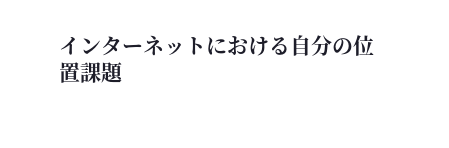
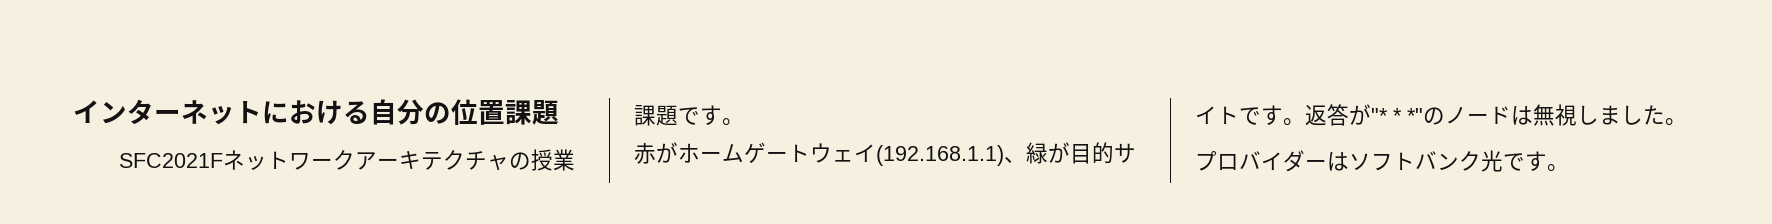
(124, 72) none -> [118,149,575,171] [634,105,744,126] [634,142,1136,166] [1195,104,1687,126] [1195,150,1569,172] // SFC2021Fネットワークアーキテクチャの授業課題です。 // 赤がホームゲートウェイ(192.168.1.1)、緑が目的サイトです。返答が"* * *"のノードは無視しました。 // プロバイダーはソフトバンク光です。

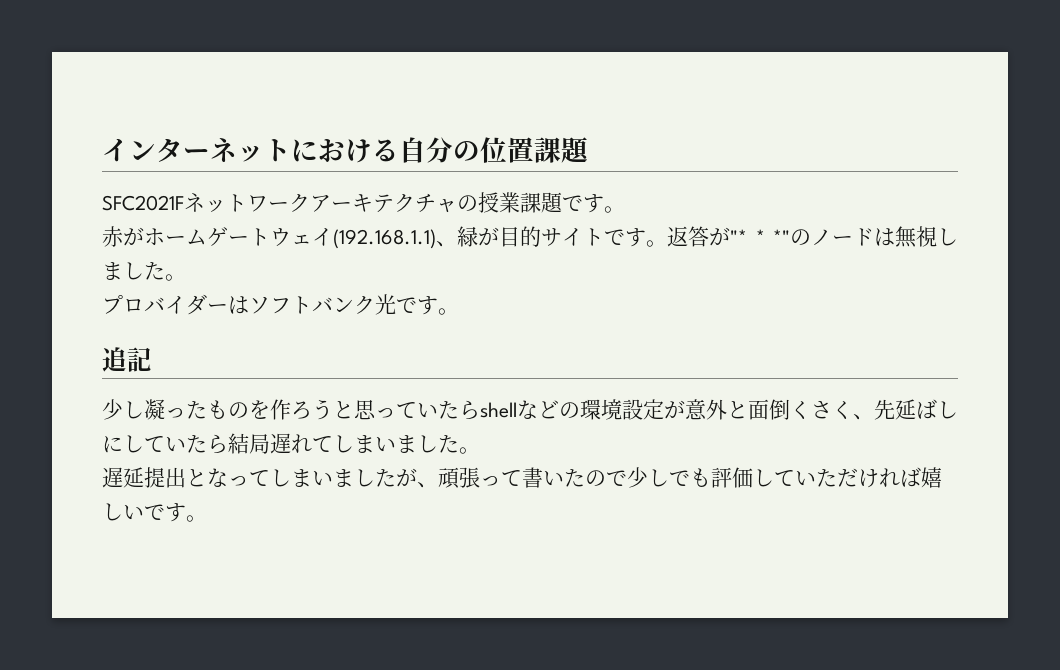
(1569, 168) none -> [102,347,152,372] [102,399,958,420] [102,433,480,454] [102,467,942,489] [102,503,207,522] // 追記 // 少し凝ったものを作ろうと思っていたらshellなどの環境設定が意外と面倒くさく、先延ばしにしていたら結局遅れてしまいました。 // 遅延提出となってしまいましたが、頑張って書いたので少しでも評価していただければ嬉しいです。

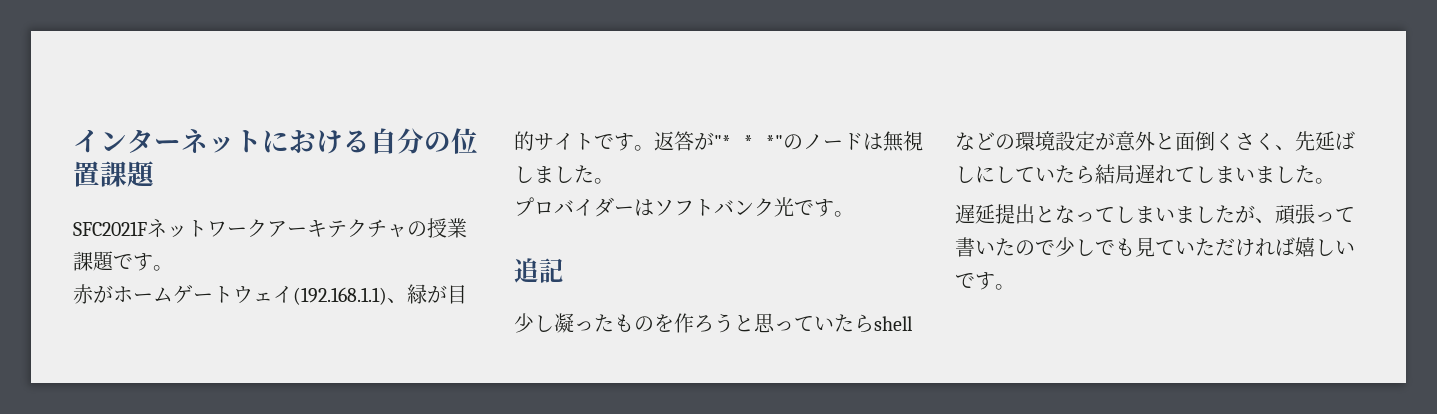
[711,467,774,488] 評価し -> [1135,237,1155,257] 見

